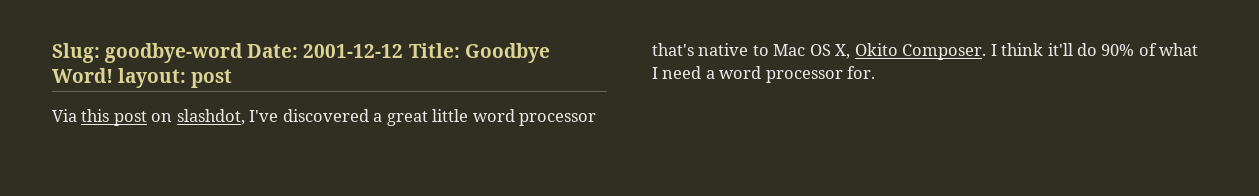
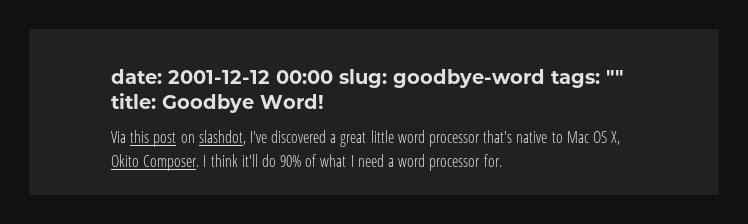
[52,43,460,63] Slug: goodbye-word Date: 2001-12-12 Title: -> [111,69,624,88] [111,93,156,109] date: 2001-12-12 00:00 slug: goodbye-word tags: "" title:
[118,68,233,88] layout: post -> (324, 101) none

